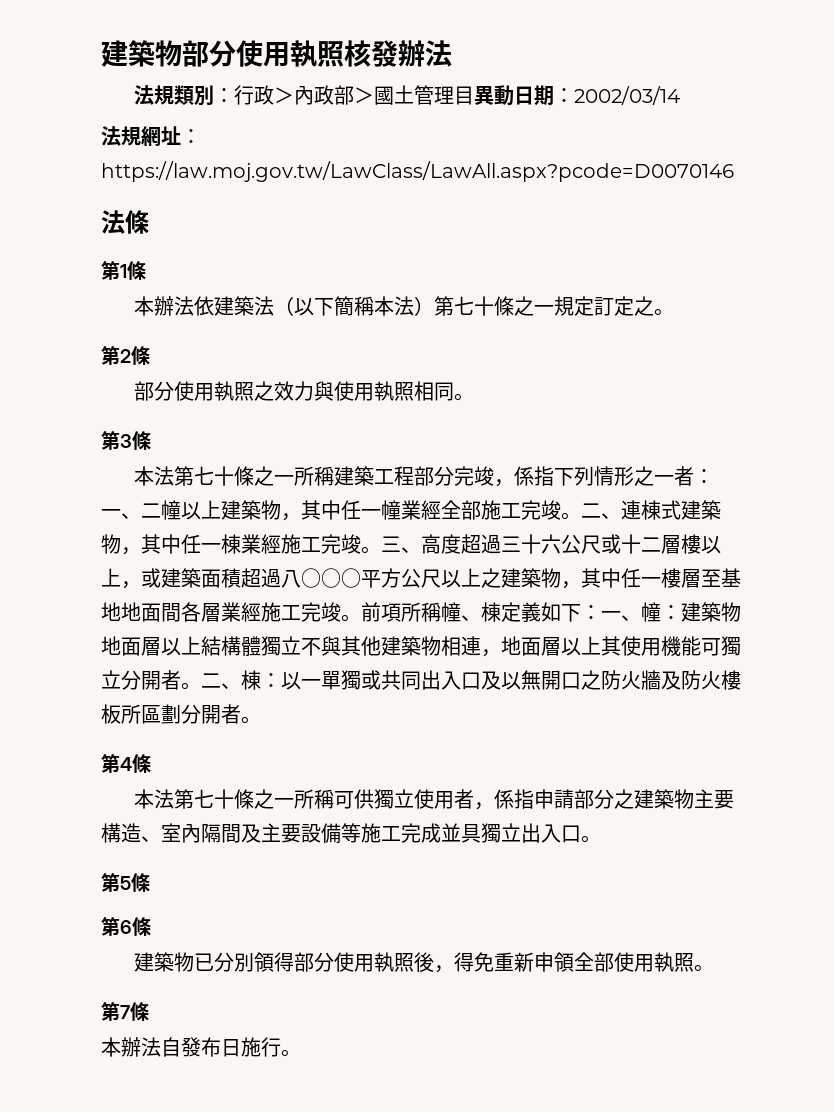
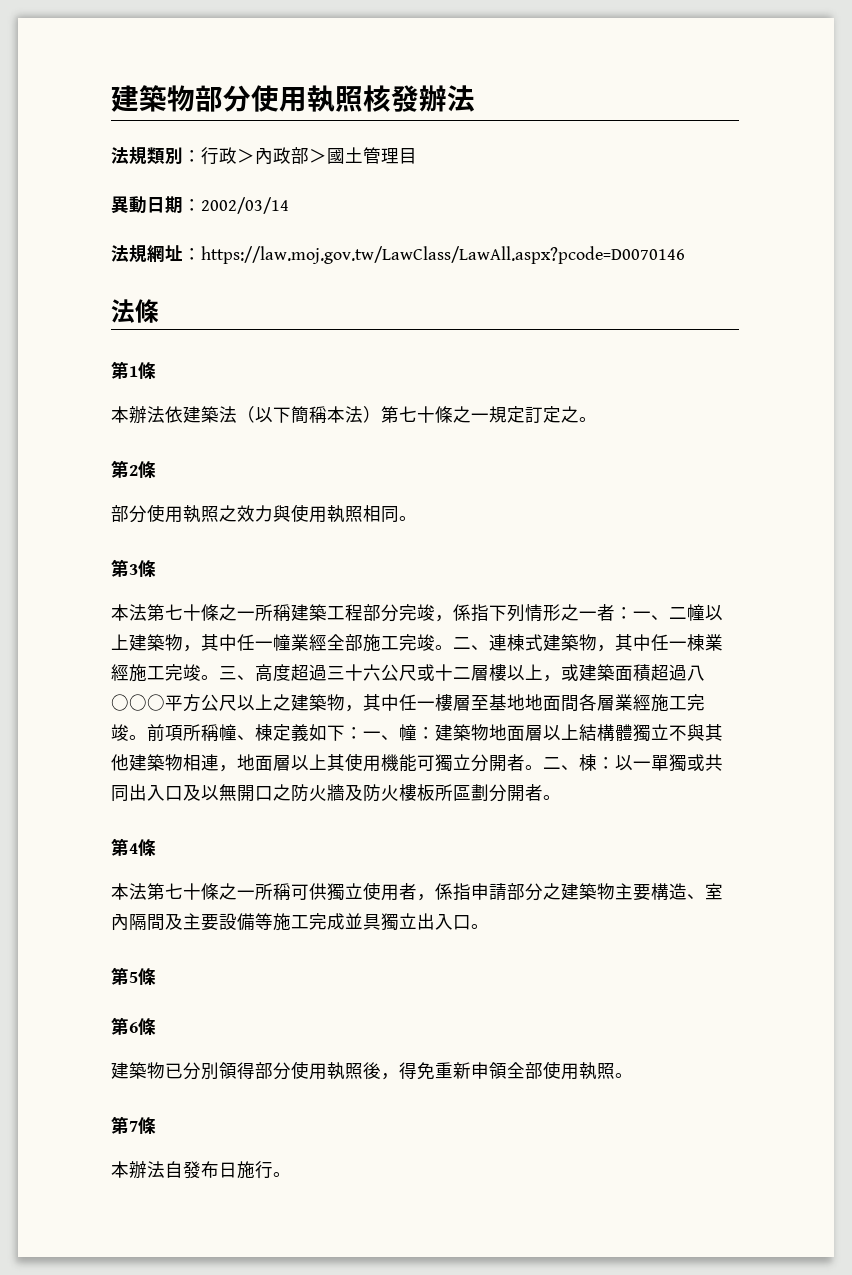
(474, 95) none -> (417, 156) //

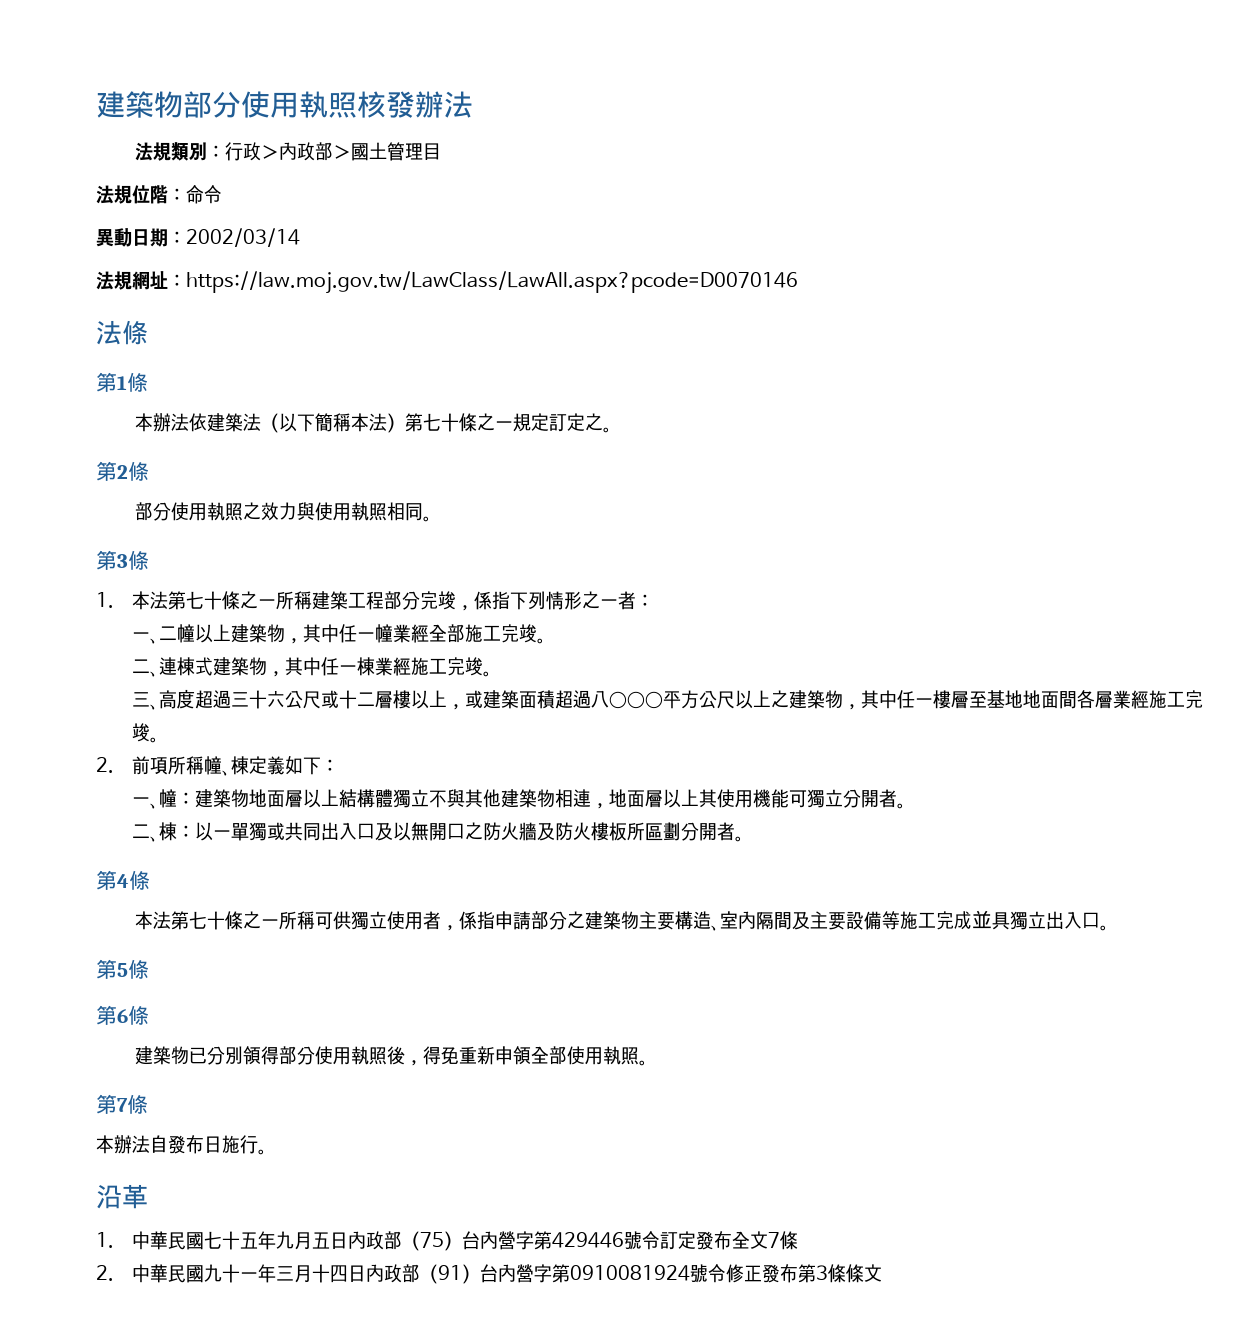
(417, 156) none -> [96,184,222,204] // 法規位階：命令
(156, 568) none -> [96,592,114,608] 1.
(633, 613) none -> (654, 600) //
(453, 647) none -> (546, 641) //
(219, 677) none -> (492, 674) //
(147, 737) none -> [96,757,114,773] // 2.
(363, 733) none -> (339, 765) //
(543, 767) none -> (906, 806) //
(291, 1174) none -> [96,1184,148,1209] [96,1230,798,1251] [96,1263,882,1284] // 沿革 // 1.中華民國七十五年九月五日內政部（75）台內營字第429446號令訂定發布全文7條 // 2.中華民國九十一年三月十四日內政部（91）台內營字第0910081924號令修正發布第3條條文

